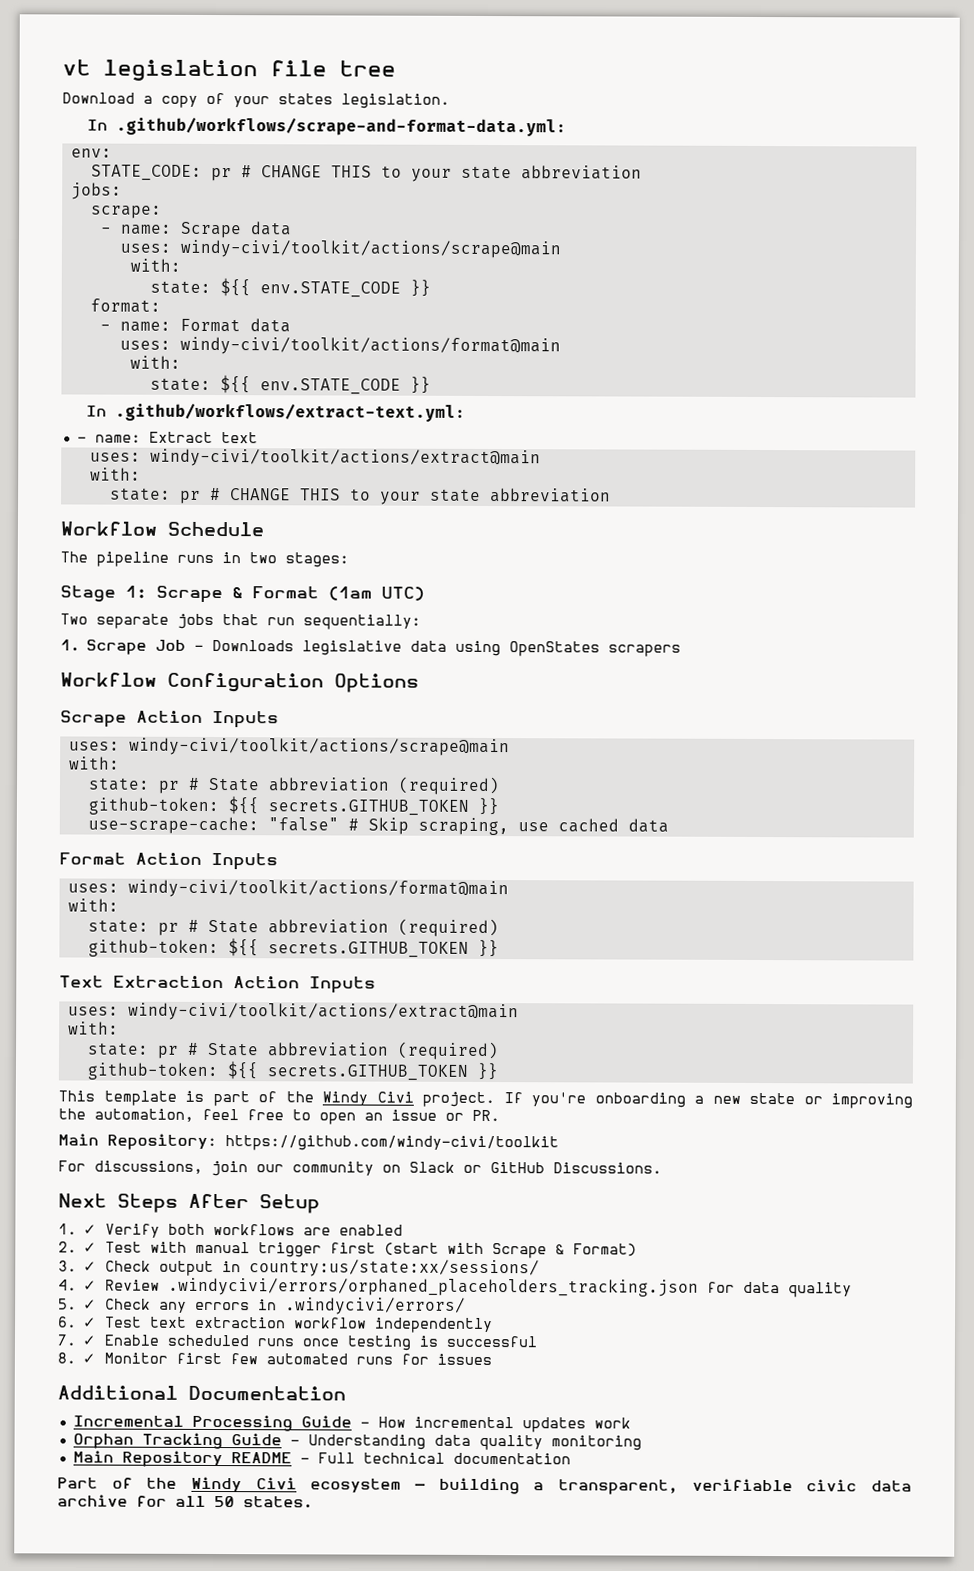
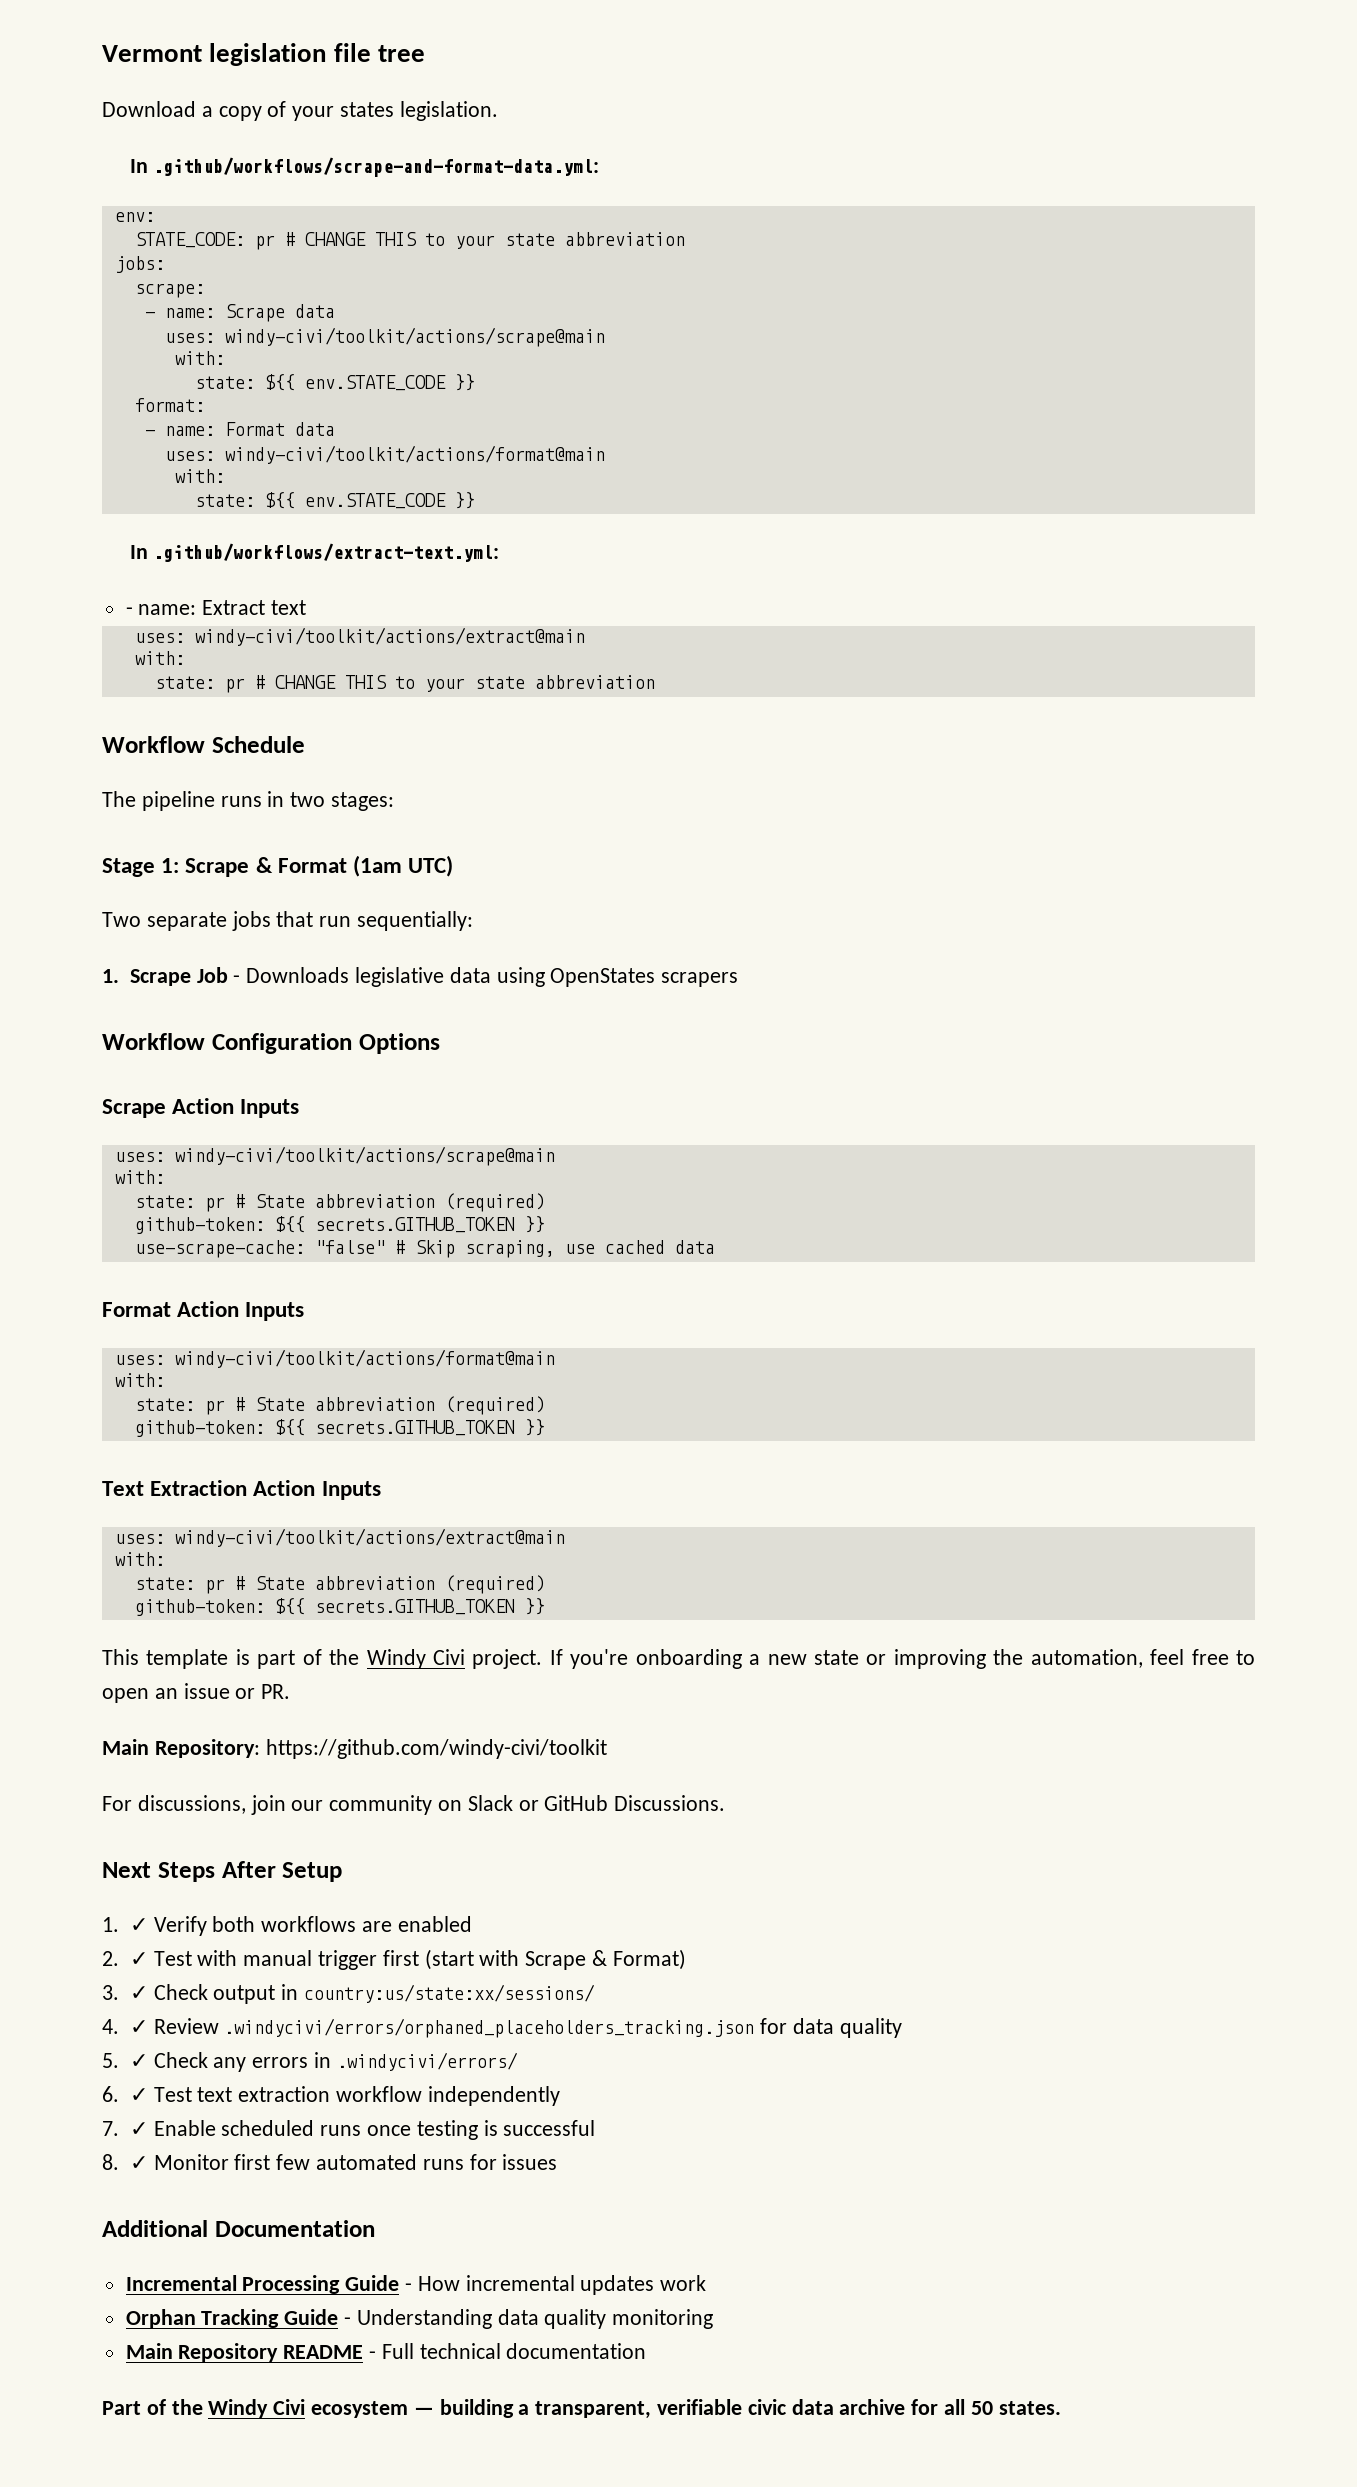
[62,59,91,76] vt -> [102,45,202,62] Vermont

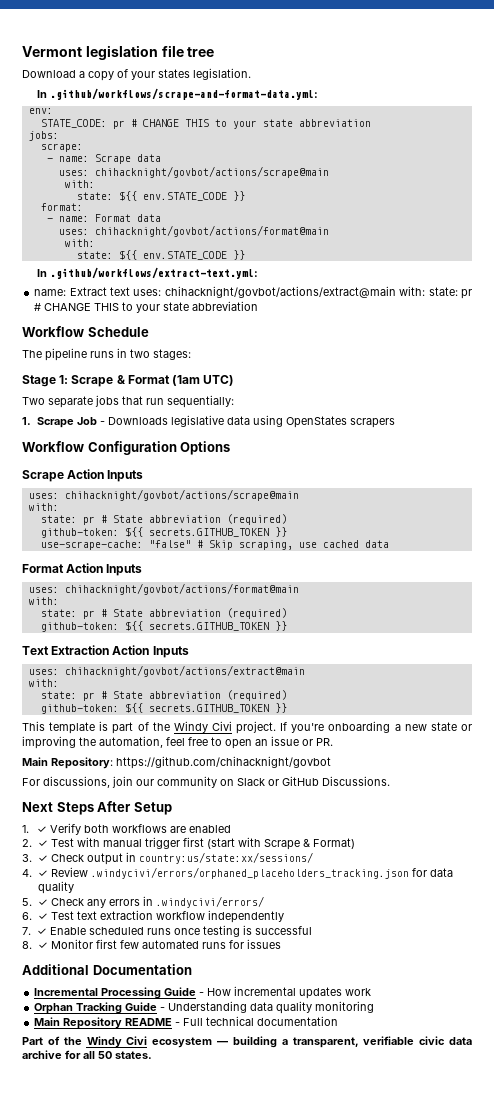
[224,327,605,347] windy-civi/toolkit/actions/scrape@main -> [94,166,329,178] chihacknight/govbot/actions/scrape@main
[224,445,605,464] windy-civi/toolkit/actions/format@main -> [94,225,329,237] chihacknight/govbot/actions/format@main
[125,607,133,615] - -> (259, 273) none
[134,627,585,646] [134,651,185,665] // uses: windy-civi/toolkit/actions/extract@main // with: // -> [133,286,426,298] uses: chihacknight/govbot/actions/extract@main with:
[174,1146,555,1166] windy-civi/toolkit/actions/scrape@main -> [64,489,299,501] chihacknight/govbot/actions/scrape@main
[174,1349,555,1368] windy-civi/toolkit/actions/format@main -> [64,583,299,595] chihacknight/govbot/actions/format@main
[174,1528,565,1547] windy-civi/toolkit/actions/extract@main -> [64,665,305,677] chihacknight/govbot/actions/extract@main
[265,1739,607,1759] https://github.com/windy-civi/toolkit -> [116,756,331,769] https://github.com/chihacknight/govbot

